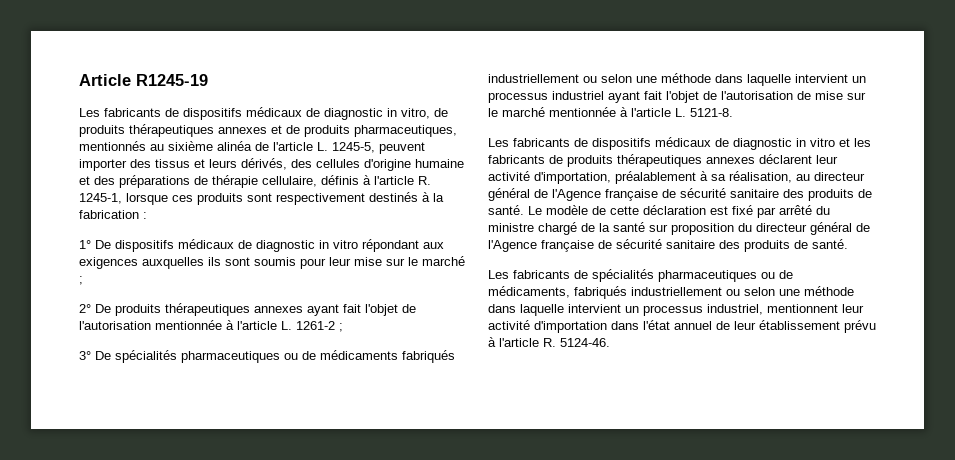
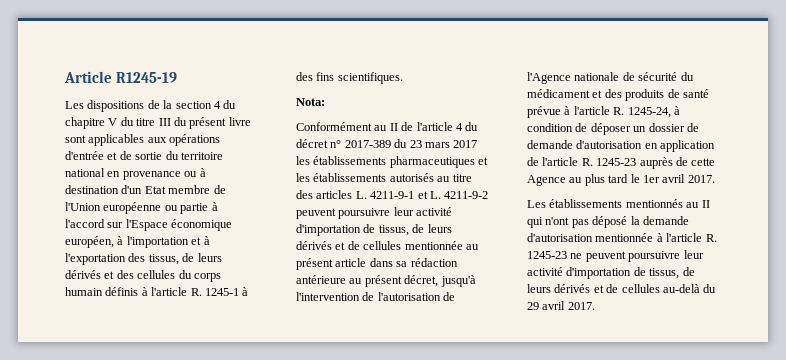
[104,107,448,120] [79,124,457,137] [79,141,425,154] [79,158,464,171] [79,175,431,188] [79,192,444,205] [79,210,147,219] [79,239,444,252] [79,256,465,269] [79,276,83,285] [79,303,416,316] [79,320,343,332] [79,350,455,363] [488,73,866,86] [488,91,866,103] [488,107,733,117] [488,137,871,150] [488,154,838,167] [488,171,865,184] [488,188,872,201] [488,205,830,218] [488,222,870,235] [488,239,848,252] [488,269,793,282] [488,286,854,299] [488,304,864,316] [488,320,876,333] [488,337,610,347] fabricants de dispositifs médicaux de diagnostic in vitro, de produits thérapeutiques annexes et de produits pharmaceutiques, mentionnés au sixième alinéa de l'article L. 1245-5, peuvent importer des tissus et leurs dérivés, des cellules d'origine humaine et des préparations de thérapie cellulaire, définis à l'article R. 1245-1, lorsque ces produits sont respectivement destinés à la fabrication : // 1° De dispositifs médicaux de diagnostic in vitro répondant aux exigences auxquelles ils sont soumis pour leur mise sur le marché ; // 2° De produits thérapeutiques annexes ayant fait l'objet de l'autorisation mentionnée à l'article L. 1261-2 ; // 3° De spécialités pharmaceutiques ou de médicaments fabriqués industriellement ou selon une méthode dans laquelle intervient un processus industriel ayant fait l'objet de l'autorisation de mise sur le marché mentionnée à l'article L. 5121-8. // Les fabricants de dispositifs médicaux de diagnostic in vitro et les fabricants de produits thérapeutiques annexes déclarent leur activité d'importation, préalablement à sa réalisation, au directeur général de l'Agence française de sécurité sanitaire des produits de santé. Le modèle de cette déclaration est fixé par arrêté du ministre chargé de la santé sur proposition du directeur général de l'Agence française de sécurité sanitaire des produits de santé. // Les fabricants de spécialités pharmaceutiques ou de médicaments, fabriqués industriellement ou selon une méthode dans laquelle intervient un processus industriel, mentionnent leur activité d'importation dans l'état annuel de leur établissement prévu à l'article R. 5124-46. -> [87,100,237,112] [65,117,251,129] [65,134,221,146] [65,151,223,160] [65,168,206,180] [65,185,226,194] [65,202,218,214] [65,219,233,231] [65,236,210,248] [65,253,222,265] [65,270,221,282] [65,287,249,296] [296,72,403,84] [296,98,325,106] [296,122,479,131] [296,139,478,148] [296,156,489,168] [296,173,472,182] [296,190,489,199] [296,207,453,219] [296,224,452,236] [296,241,479,250] [296,258,458,270] [296,275,476,287] [296,292,456,301] [527,72,694,84] [527,89,709,101] [527,106,680,118] [527,123,699,135] [527,140,716,152] [527,157,716,169] [527,174,715,186] [527,199,710,208] [527,216,689,228] [527,233,717,242] [527,250,704,262] [527,267,695,279] [527,284,717,293] [527,301,595,310] dispositions de la section 4 du chapitre V du titre III du présent livre sont applicables aux opérations d'entrée et de sortie du territoire national en provenance ou à destination d'un Etat membre de l'Union européenne ou partie à l'accord sur l'Espace économique européen, à l'importation et à l'exportation des tissus, de leurs dérivés et des cellules du corps humain définis à l'article R. 1245-1 à des fins scientifiques. // Nota: // Conformément au II de l'article 4 du décret n° 2017-389 du 23 mars 2017 les établissements pharmaceutiques et les établissements autorisés au titre des articles L. 4211-9-1 et L. 4211-9-2 peuvent poursuivre leur activité d'importation de tissus, de leurs dérivés et de cellules mentionnée au présent article dans sa rédaction antérieure au présent décret, jusqu'à l'intervention de l'autorisation de l'Agence nationale de sécurité du médicament et des produits de santé prévue à l'article R. 1245-24, à condition de déposer un dossier de demande d'autorisation en application de l'article R. 1245-23 auprès de cette Agence au plus tard le 1er avril 2017. // Les établissements mentionnés au II qui n'ont pas déposé la demande d'autorisation mentionnée à l'article R. 1245-23 ne peuvent poursuivre leur activité d'importation de tissus, de leurs dérivés et de cellules au-delà du 29 avril 2017.

